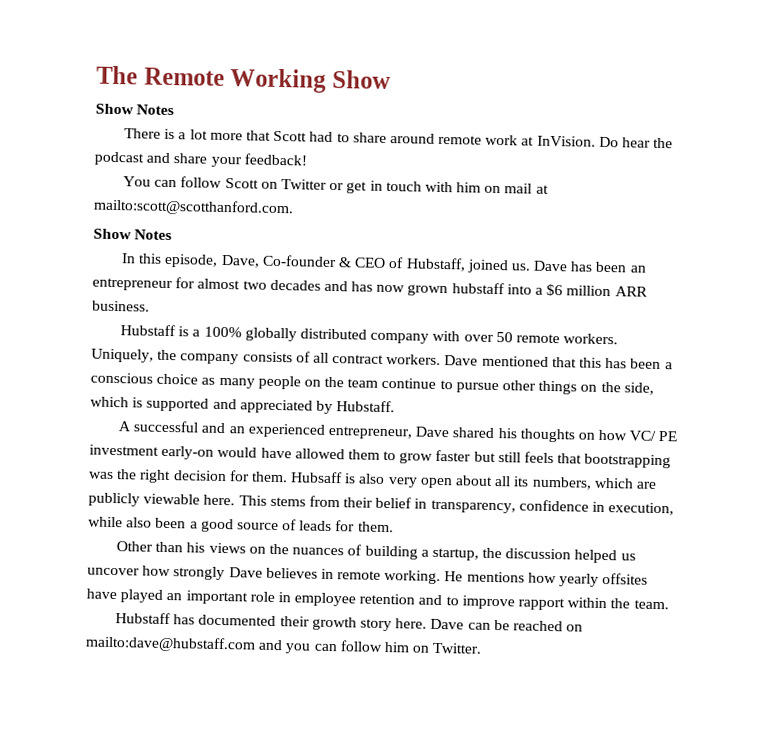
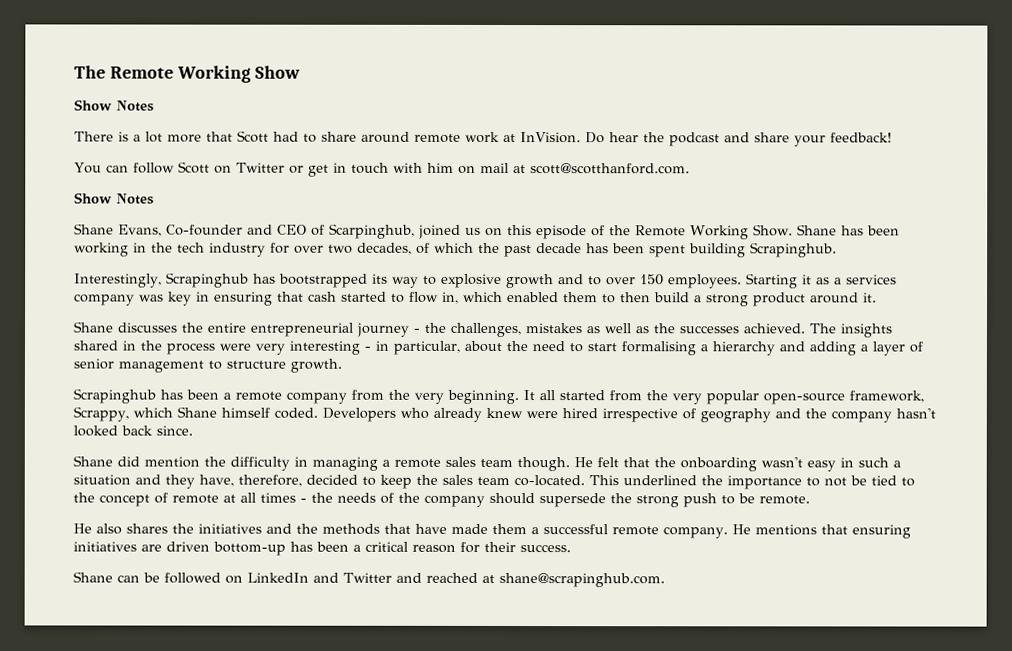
[93,198,294,217] [93,228,173,241] [121,253,646,274] [92,277,648,297] [92,300,150,312] [120,324,619,345] [91,348,673,370] [90,372,654,395] [90,396,396,415] [118,420,678,443] [89,444,672,469] [88,469,657,490] [88,492,675,516] [88,516,394,533] [116,541,636,564] [87,565,649,587] [86,588,669,611] [115,612,584,632] [85,635,483,654] mailto:scott@scotthanford.com. // Show Notes // In this episode, Dave, Co-founder & CEO of Hubstaff, joined us. Dave has been an entrepreneur for almost two decades and has now grown hubstaff into a $6 million ARR business. // Hubstaff is a 100% globally distributed company with over 50 remote workers. Uniquely, the company consists of all contract workers. Dave mentioned that this has been a conscious choice as many people on the team continue to pursue other things on the side, which is supported and appreciated by Hubstaff. // A successful and an experienced entrepreneur, Dave shared his thoughts on how VC/ PE investment early-on would have allowed them to grow faster but still feels that bootstrapping was the right decision for them. Hubsaff is also very open about all its numbers, which are publicly viewable here. This stems from their belief in transparency, confidence in execution, while also been a good source of leads for them. // Other than his views on the nuances of building a startup, the discussion helped us uncover how strongly Dave believes in remote working. He mentions how yearly offsites have played an important role in employee retention and to improve rapport within the team. // Hubstaff has documented their growth story here. Dave can be reached on mailto:dave@hubstaff.com and you can follow him on Twitter. -> [529,163,690,175] [74,192,154,205] [74,223,900,240] [74,242,837,258] [74,272,897,289] [74,291,877,307] [73,321,893,338] [73,340,923,356] [73,358,342,373] [73,388,924,405] [73,406,936,423] [73,425,193,437] [73,455,901,472] [73,474,915,490] [73,492,810,508] [73,523,911,539] [73,541,571,556] [73,571,665,588] scott@scotthanford.com. // Show Notes // Shane Evans, Co-founder and CEO of Scarpinghub, joined us on this episode of the Remote Working Show. Shane has been working in the tech industry for over two decades, of which the past decade has been spent building Scrapinghub. // Interestingly, Scrapinghub has bootstrapped its way to explosive growth and to over 150 employees. Starting it as a services company was key in ensuring that cash started to flow in, which enabled them to then build a strong product around it. // Shane discusses the entire entrepreneurial journey - the challenges, mistakes as well as the successes achieved. The insights shared in the process were very interesting - in particular, about the need to start formalising a hierarchy and adding a layer of senior management to structure growth. // Scrapinghub has been a remote company from the very beginning. It all started from the very popular open-source framework, Scrappy, which Shane himself coded. Developers who already knew were hired irrespective of geography and the company hasn't looked back since. // Shane did mention the difficulty in managing a remote sales team though. He felt that the onboarding wasn't easy in such a situation and they have, therefore, decided to keep the sales team co-located. This underlined the importance to not be tied to the concept of remote at all times - the needs of the company should supersede the strong push to be remote. // He also shares the initiatives and the methods that have made them a successful remote company. He mentions that ensuring initiatives are driven bottom-up has been a critical reason for their success. // Shane can be followed on LinkedIn and Twitter and reached at shane@scrapinghub.com.

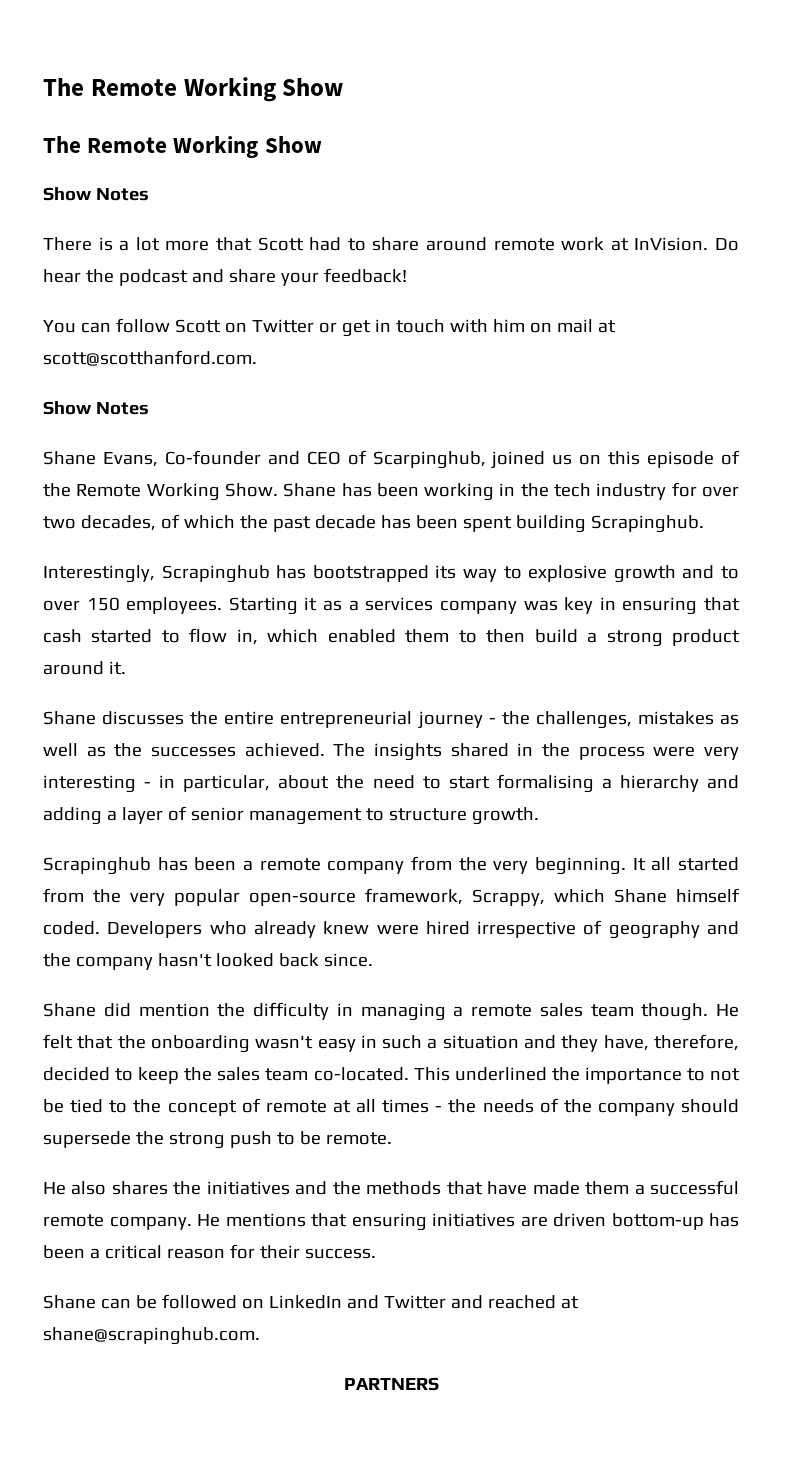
[74,65,301,83] The Remote Working Show -> [43,77,344,102] [43,136,322,158] The Remote Working Show // The Remote Working Show
(665, 580) none -> [343,1377,439,1391] // PARTNERS

